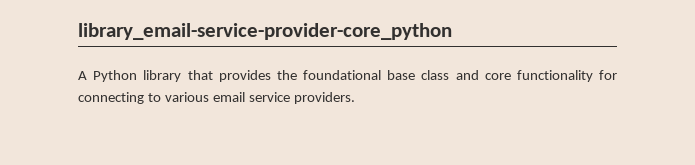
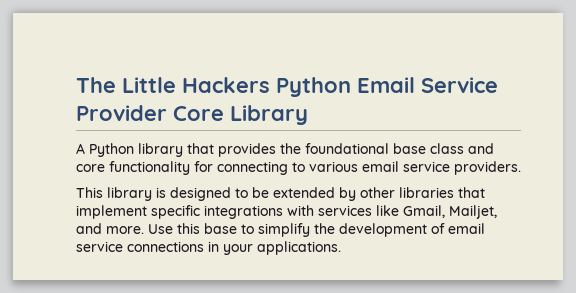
[78,23,452,40] library_email-service-provider-core_python -> [76,77,498,97] [76,105,308,125] The Little Hackers Python Email Service Provider Core Library
(355, 98) none -> [76,187,485,201] [76,205,497,219] [76,223,485,237] [76,241,341,255] // This library is designed to be extended by other libraries that implement specific integrations with services like Gmail, Mailjet, and more. Use this base to simplify the development of email service connections in your applications.

